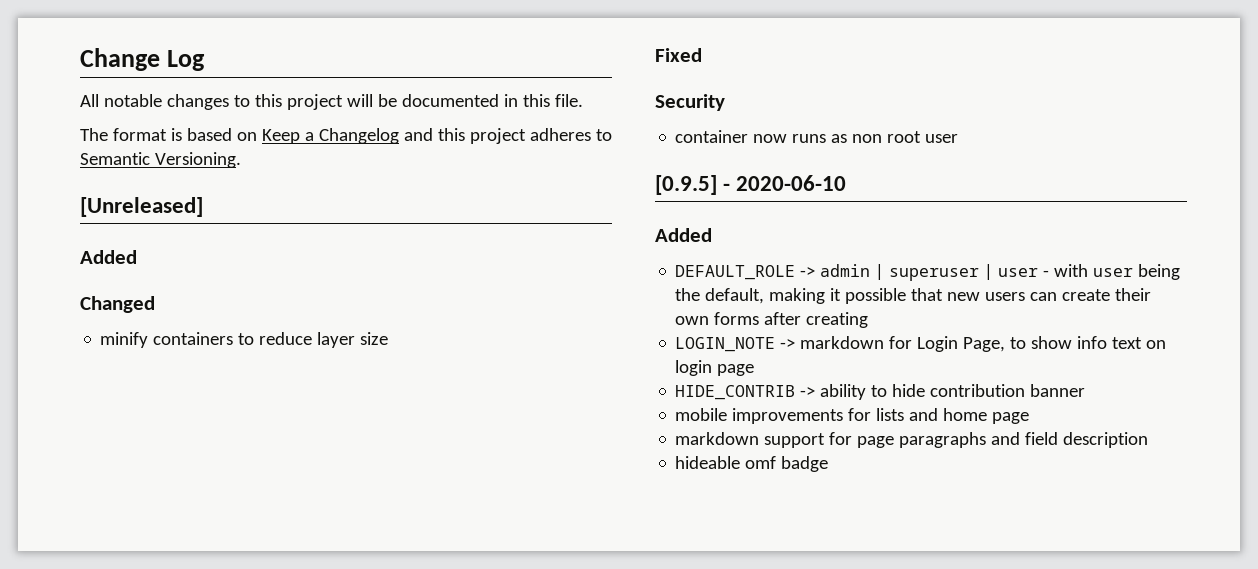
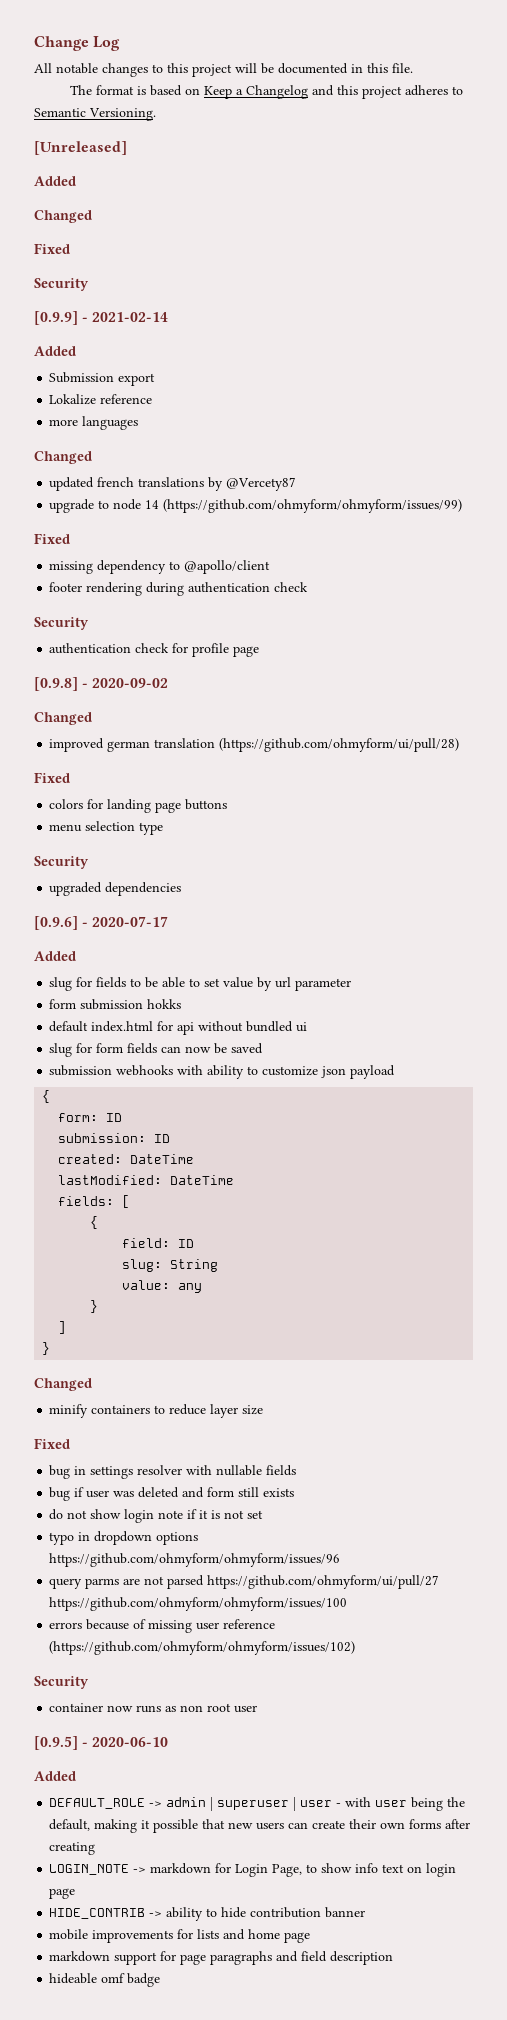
(155, 304) none -> [34,243,70,254] [34,278,89,291] [34,311,169,325] [34,346,76,356] [49,372,156,386] [49,394,153,405] [49,416,139,430] [34,451,92,464] [49,477,297,491] [49,499,463,513] [34,533,70,544] [49,560,271,574] [49,582,309,596] [34,617,89,630] [49,643,260,657] [34,677,169,691] [34,712,92,725] [49,738,460,752] [34,772,70,783] [49,799,228,813] [49,821,164,835] [34,856,89,869] [49,882,182,896] [34,916,169,930] [34,951,76,961] [49,977,352,991] [49,999,182,1010] [49,1021,308,1035] [49,1043,264,1057] [49,1065,396,1079] [42,1090,51,1103] [58,1113,123,1122] [58,1133,171,1143] [58,1154,195,1164] [58,1175,235,1185] [58,1195,131,1208] [90,1216,99,1229] [122,1238,195,1248] [122,1259,219,1272] [122,1280,203,1293] [90,1300,99,1313] [58,1321,67,1334] [42,1342,51,1355] [34,1378,92,1391] // Fixed // Security // [0.9.9] - 2021-02-14 // Added // Submission export // Lokalize reference // more languages // Changed // updated french translations by @Vercety87 // upgrade to node 14 (https://github.com/ohmyform/ohmyform/issues/99) // Fixed // missing dependency to @apollo/client // footer rendering during authentication check // Security // authentication check for profile page // [0.9.8] - 2020-09-02 // Changed // improved german translation (https://github.com/ohmyform/ui/pull/28) // Fixed // colors for landing page buttons // menu selection type // Security // upgraded dependencies // [0.9.6] - 2020-07-17 // Added // slug for fields to be able to set value by url parameter // form submission hokks // default index.html for api without bundled ui // slug for form fields can now be saved // submission webhooks with ability to customize json payload // { // form: ID // submission: ID // created: DateTime // lastModified: DateTime // fields: [ // { // field: ID // slug: String // value: any // } // ] // } // Changed
(702, 55) none -> [49,1465,297,1479] [49,1487,295,1501] [49,1509,264,1523] [49,1531,199,1545] [49,1553,341,1567] [49,1575,440,1589] [49,1597,348,1611] [49,1619,276,1633] [49,1641,356,1655] // bug in settings resolver with nullable fields // bug if user was deleted and form still exists // do not show login note if it is not set // typo in dropdown options https://github.com/ohmyform/ohmyform/issues/96 // query parms are not parsed https://github.com/ohmyform/ui/pull/27 https://github.com/ohmyform/ohmyform/issues/100 // errors because of missing user reference (https://github.com/ohmyform/ohmyform/issues/102)

